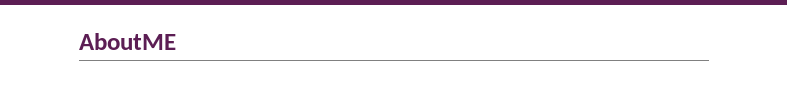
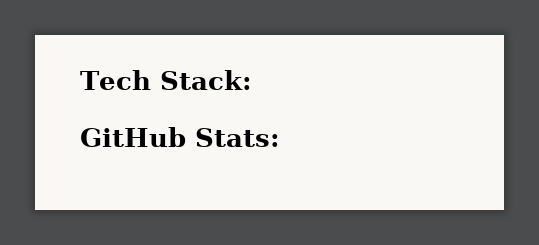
[79,33,176,50] AboutME -> [80,70,252,90] [80,127,280,147] Tech Stack: // GitHub Stats:

